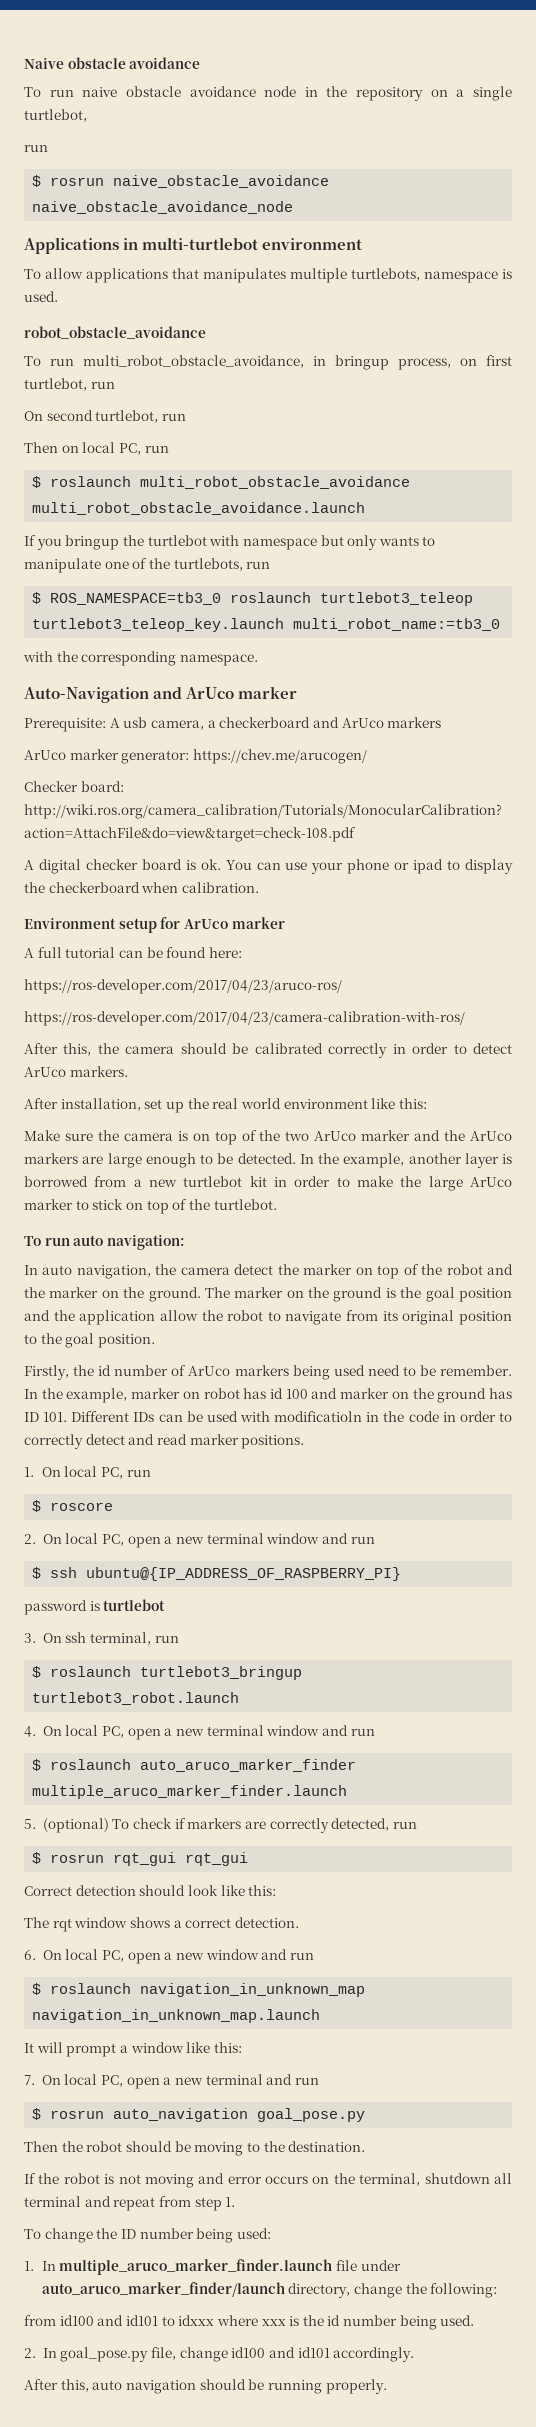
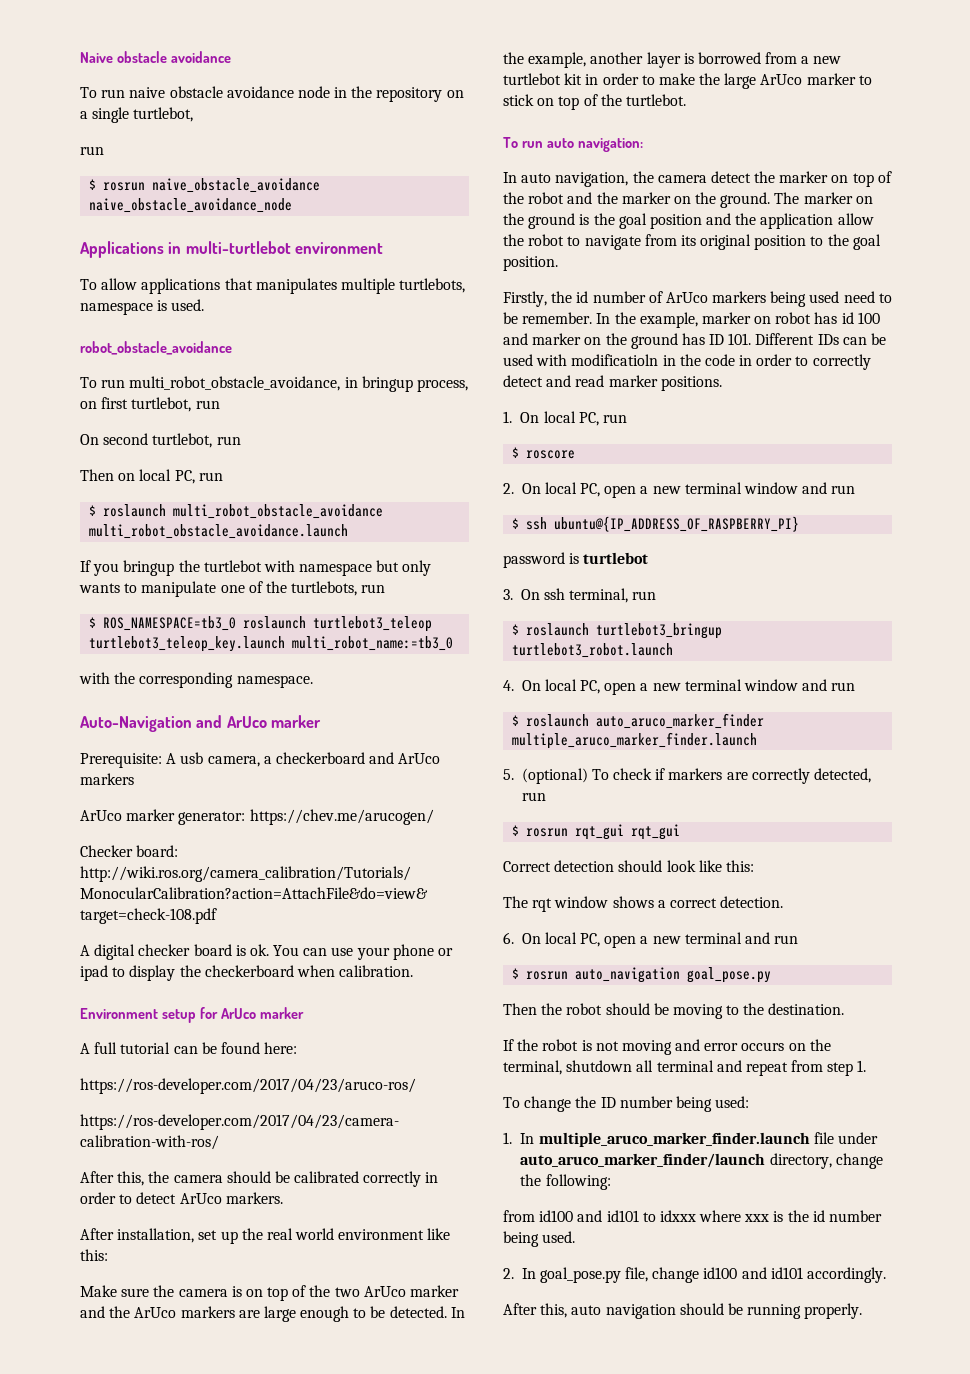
[205,1949,314,1960] [32,1983,366,1997] [32,2009,321,2023] [24,2042,242,2057] [24,2074,204,2089] window and run // $ roslaunch navigation_in_unknown_map navigation_in_unknown_map.launch // It will prompt a window like this: // 7. On local PC, open a new -> (681, 940) none

